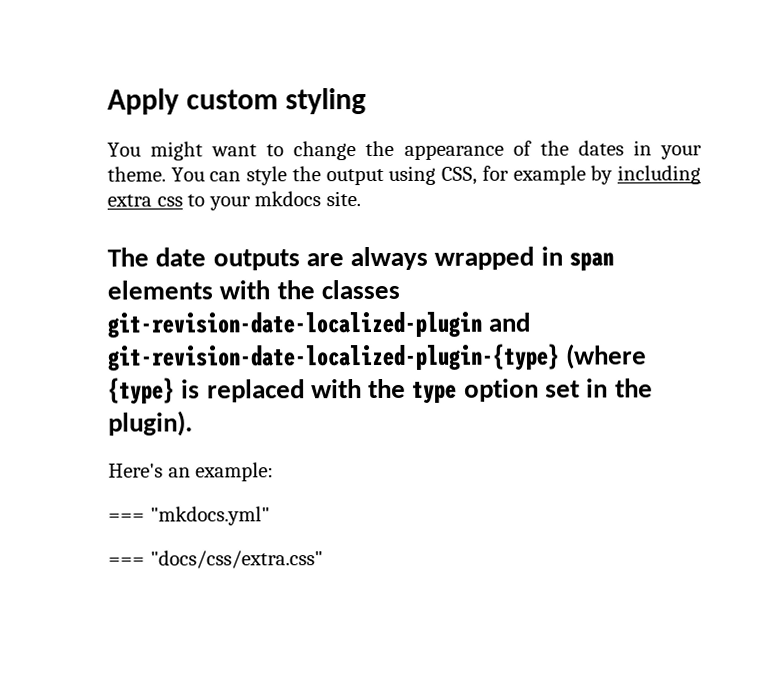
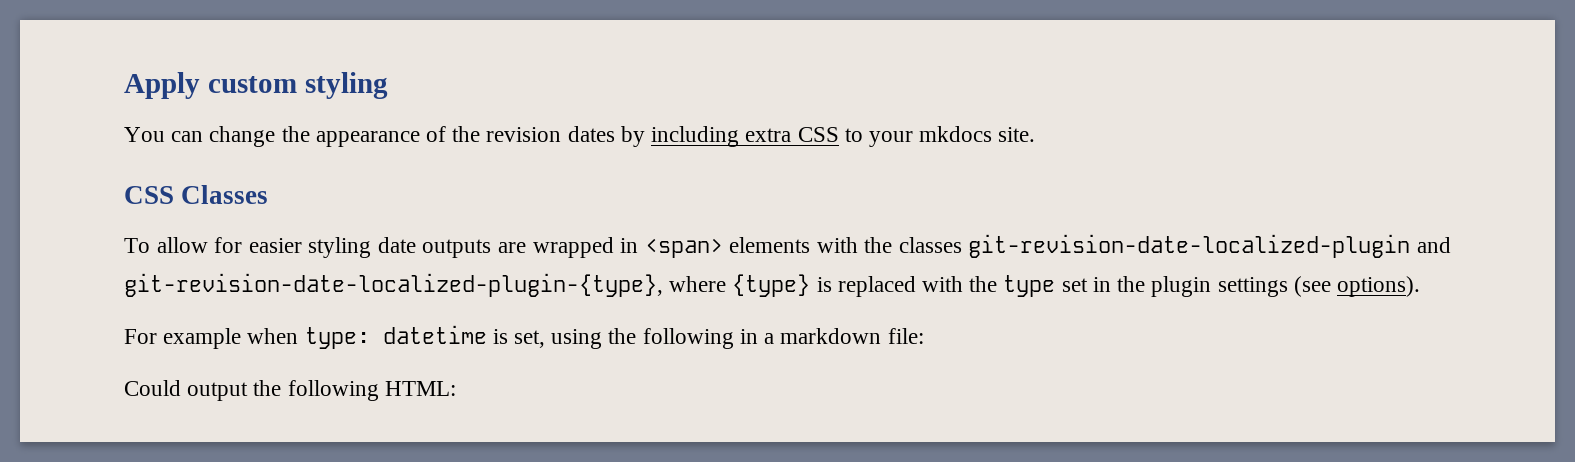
[150,141,285,161] might want to -> [171,131,204,142] can
[577,140,702,160] [107,165,586,186] dates in your theme. You can style the output using CSS, for example -> [486,126,615,142] revision dates
[156,196,183,207] css -> [797,127,839,142] CSS
[107,247,149,267] The -> [124,185,269,204] [124,237,372,258] CSS Classes // To allow for easier styling
[350,246,429,271] always -> (526, 247) none
[569,252,615,271] span -> [644,238,723,258] <span>
[108,343,648,372] git-revision-date-localized-plugin-{type} (where -> [124,273,727,297] git-revision-date-localized-plugin-{type}, where
[463,378,539,402] option -> (1056, 286) none
[108,410,193,437] [108,462,275,482] [108,506,270,526] [108,550,323,569] plugin). // Here's an example: // === "mkdocs.yml" // === "docs/css/extra.css" -> [1151,276,1420,297] [124,325,924,349] [124,380,456,401] plugin settings (see options). // For example when type: datetime is set, using the following in a markdown file: // Could output the following HTML:

